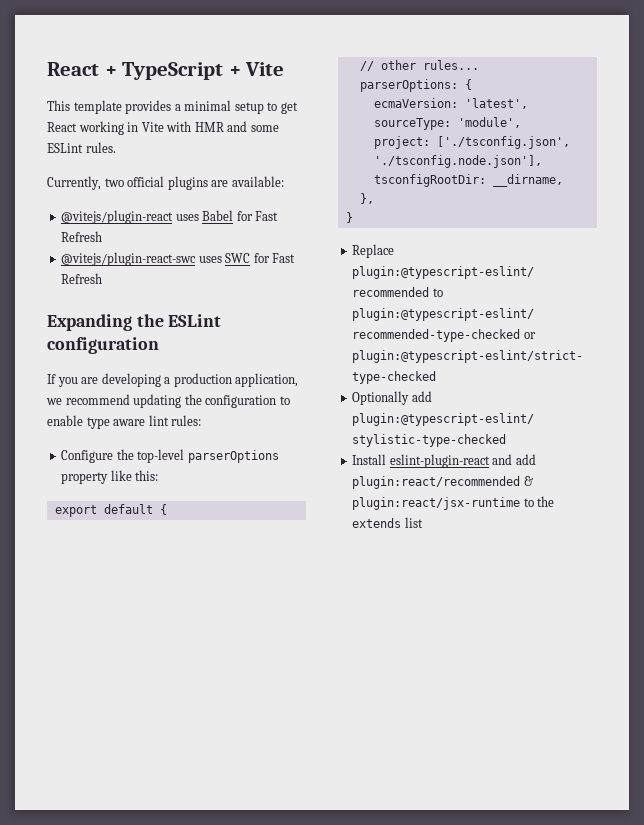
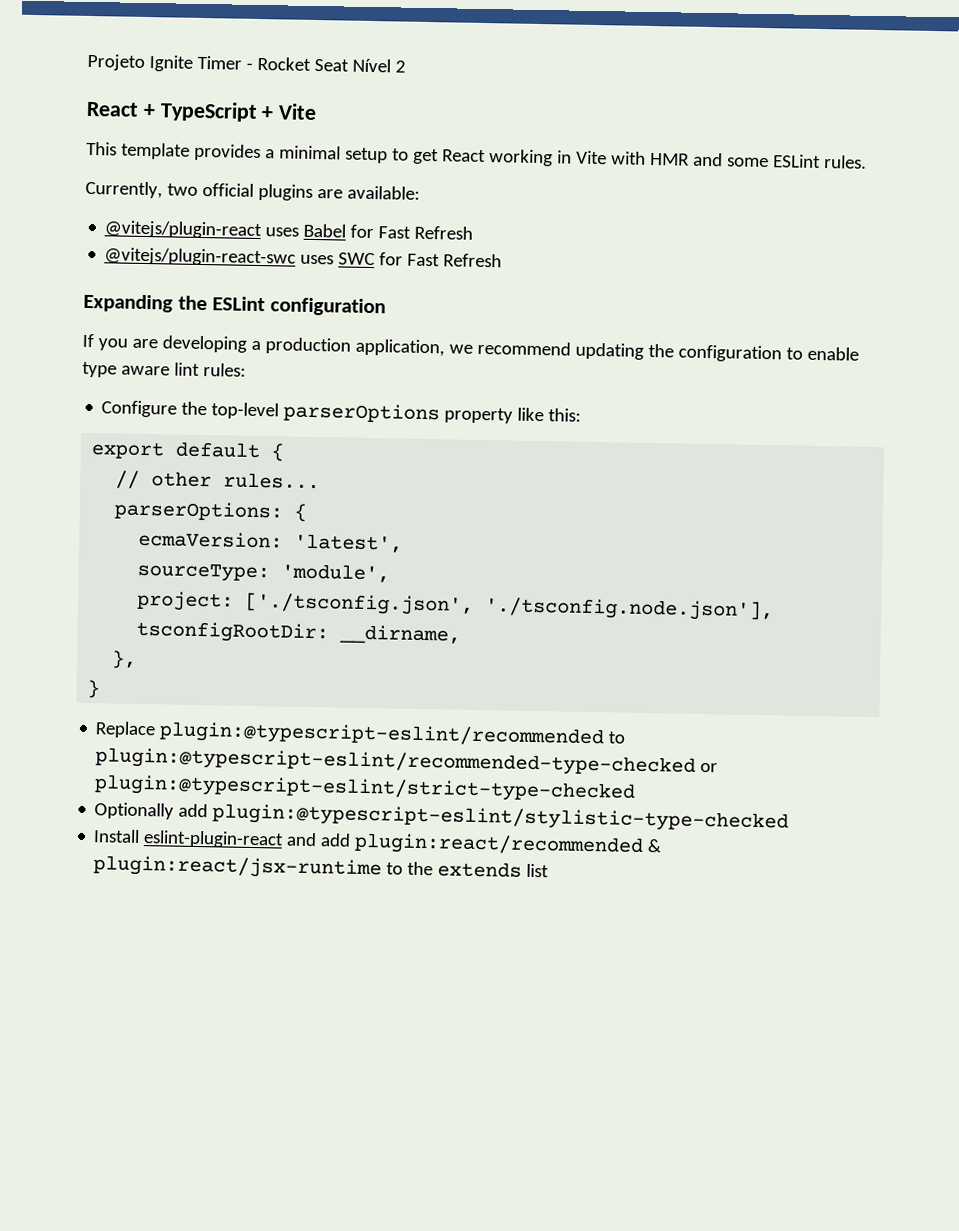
(47, 69) none -> [87,53,406,73] Projeto Ignite Timer - Rocket Seat Nível 2 //

